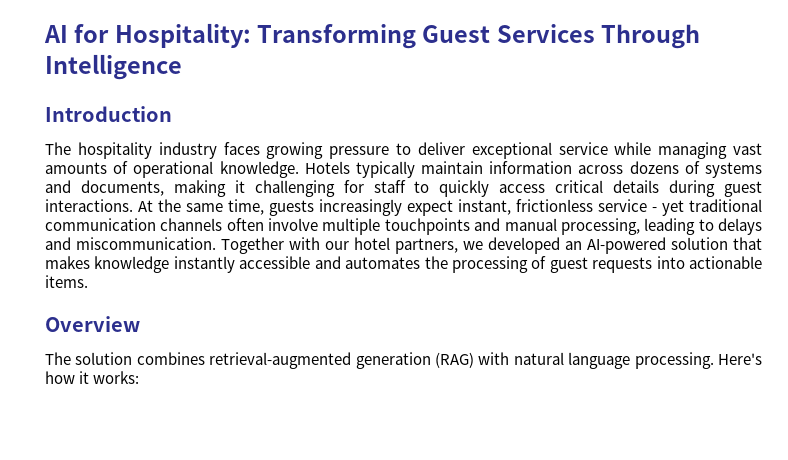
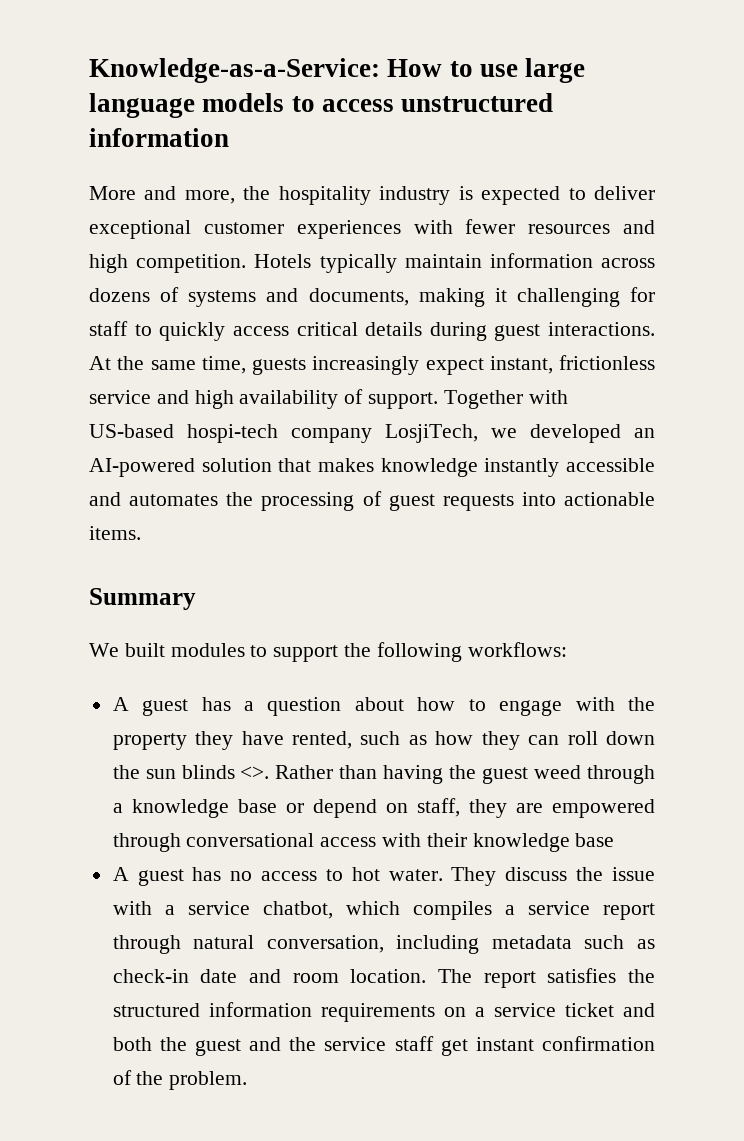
[44,23,701,49] [45,54,182,80] [45,106,172,122] [45,142,763,159] [45,161,299,178] AI for Hospitality: Transforming Guest Services Through Intelligence // Introduction // The hospitality industry faces growing pressure to deliver exceptional service while managing vast amounts of operational knowledge. -> [89,58,586,83] [89,93,554,118] [89,128,229,147] [89,186,656,205] [89,219,655,239] [89,254,247,273] Knowledge-as-a-Service: How to use large language models to access unstructured information // More and more, the hospitality industry is expected to deliver exceptional customer experiences with fewer resources and high competition.
[652,199,762,216] [45,218,763,235] [45,237,458,254] - yet traditional communication channels often involve multiple touchpoints and manual processing, leading to delays and miscommunication. Together with our hotel partners, -> [156,389,568,409] [89,424,478,443] and high availability of support. Together with US-based hospi-tech company LosjiTech,
[45,316,140,332] [45,352,762,369] [45,371,140,384] Overview // The solution combines retrieval-augmented generation (RAG) with natural language processing. Here's how it works: -> [89,588,196,610] [89,642,567,662] [112,697,655,716] [112,731,656,750] [112,765,655,784] [112,798,655,818] [112,833,615,852] [112,867,656,886] [112,901,655,920] [112,935,655,954] [112,968,655,988] [112,1002,655,1022] [112,1036,655,1056] [112,1070,248,1090] Summary // We built modules to support the following workflows: // A guest has a question about how to engage with the property they have rented, such as how they can roll down the sun blinds <>. Rather than having the guest weed through a knowledge base or depend on staff, they are empowered through conversational access with their knowledge base // A guest has no access to hot water. They discuss the issue with a service chatbot, which compiles a service report through natural conversation, including metadata such as check-in date and room location. The report satisfies the structured information requirements on a service ticket and both the guest and the service staff get instant confirmation of the problem.

